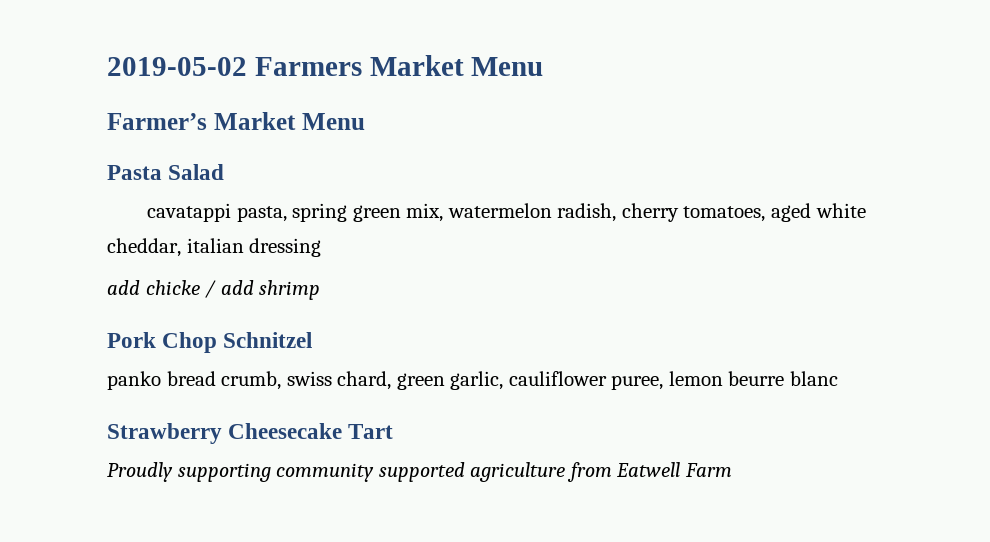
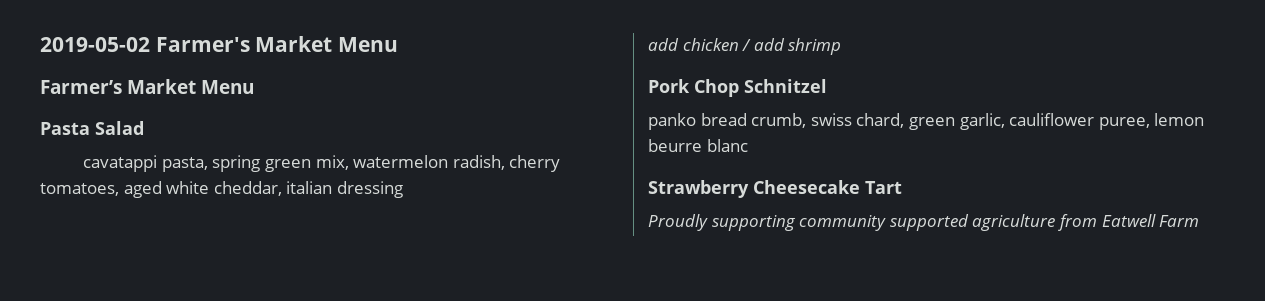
[254,57,362,76] Farmers -> [155,37,250,52] Farmer's
[145,280,200,295] chicke -> [682,38,739,51] chicken

